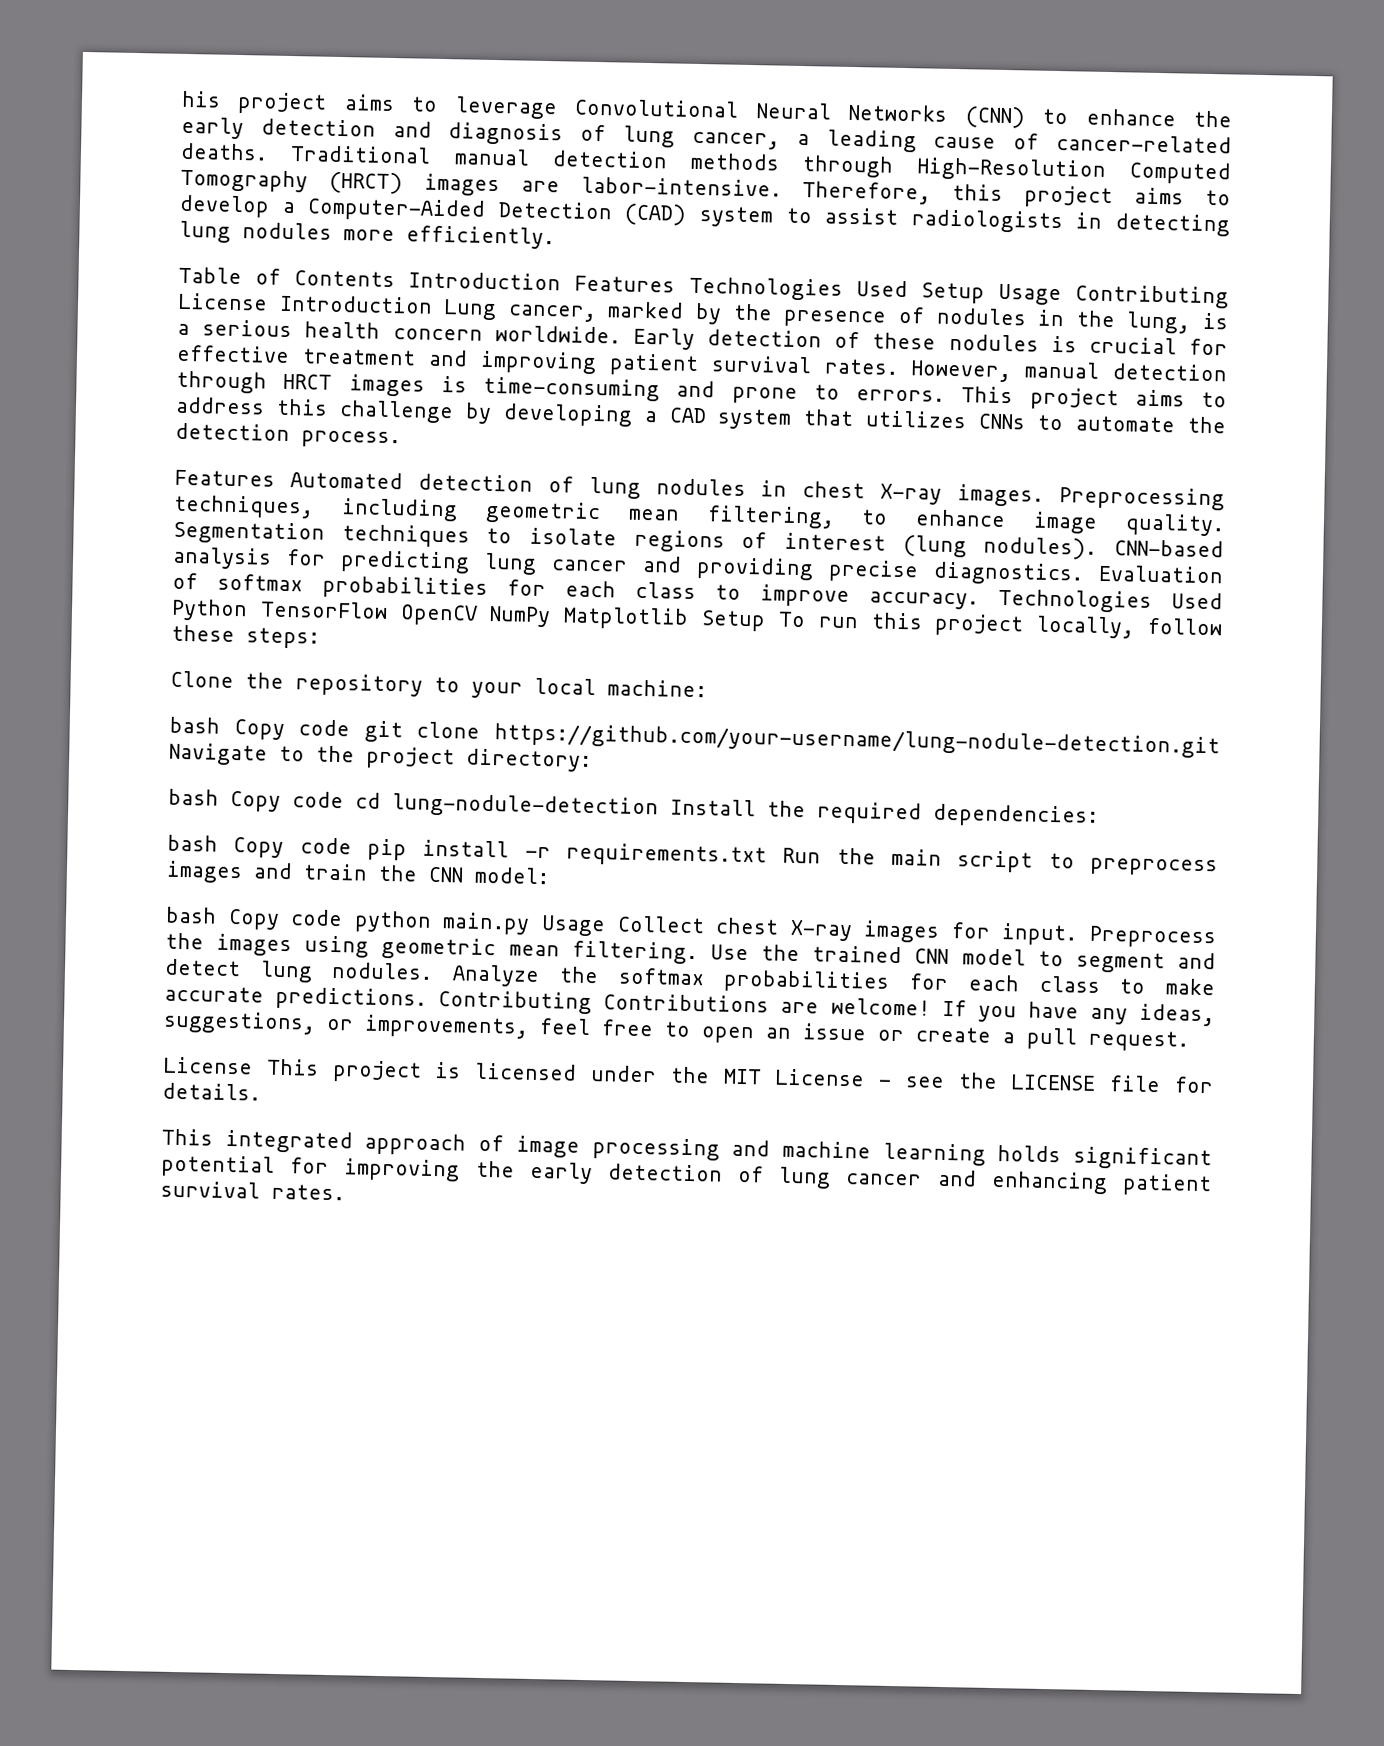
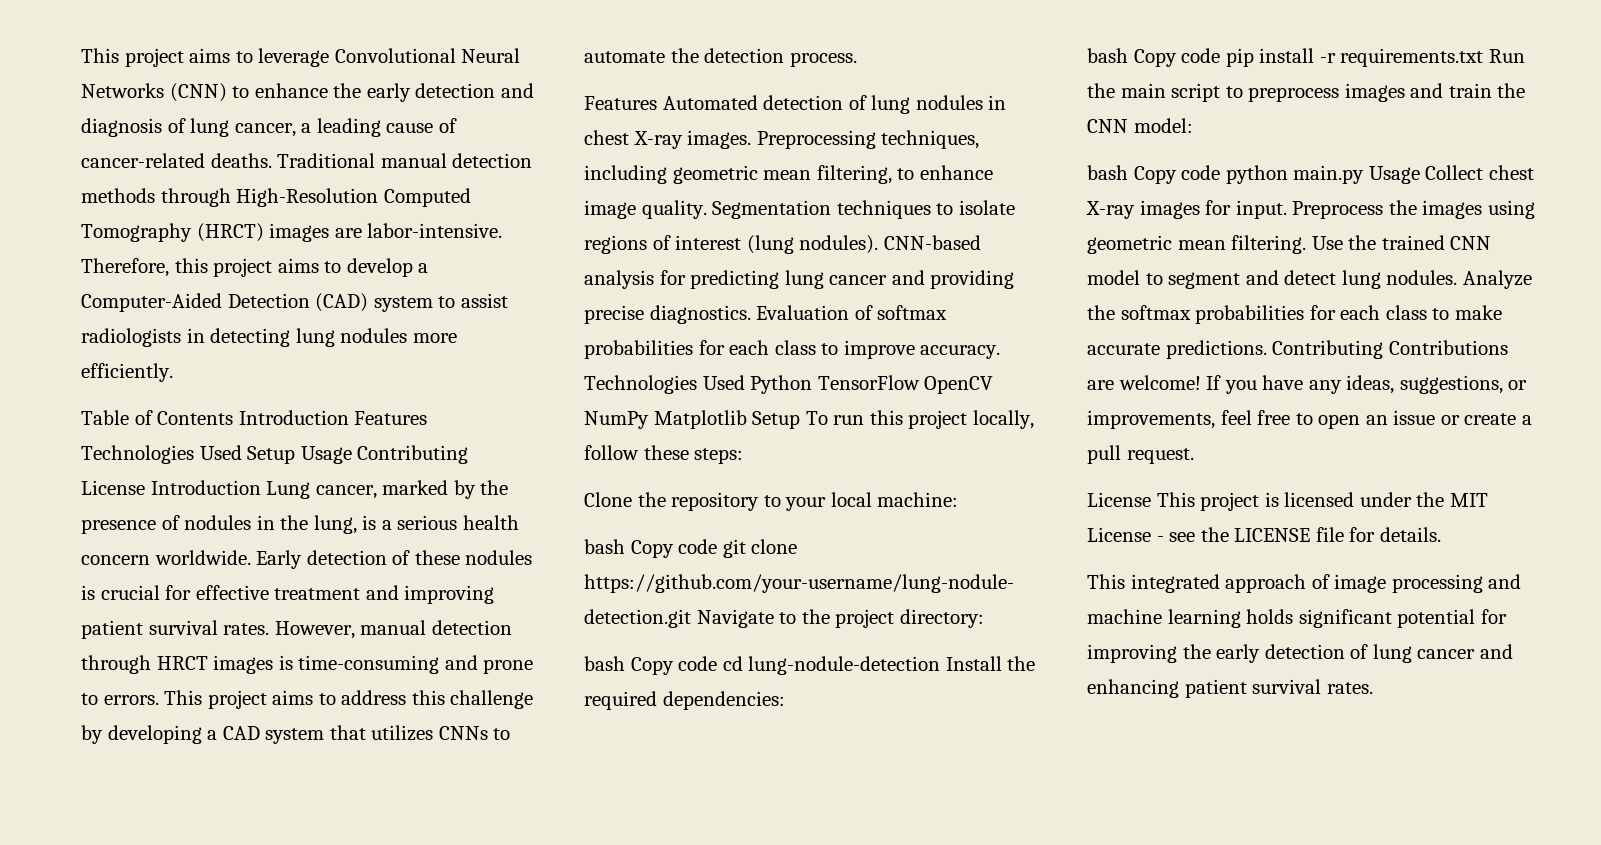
[181,90,221,108] his -> [81,48,119,63] This

